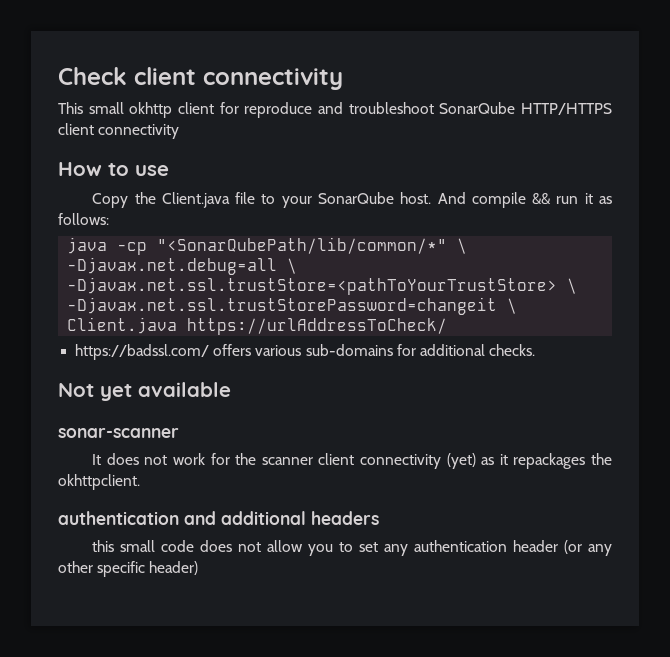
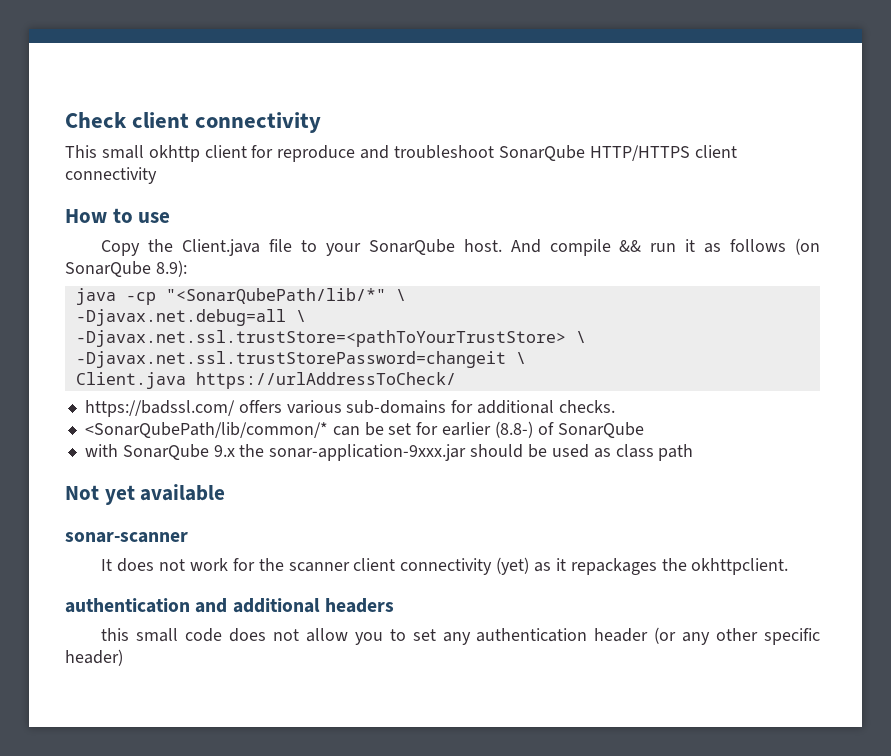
[58,213,109,225] follows: -> [730,238,820,255] [65,260,187,277] follows (on SonarQube 8.9):
[157,237,448,254] "<SonarQubePath/lib/common/*" -> [165,288,386,304] "<SonarQubePath/lib/*"
(536, 350) none -> [84,421,644,438] [84,444,694,461] // <SonarQubePath/lib/common/* can be set for earlier (8.8-) of SonarQube // with SonarQube 9.x the sonar-application-9xxx.jar should be used as class path

